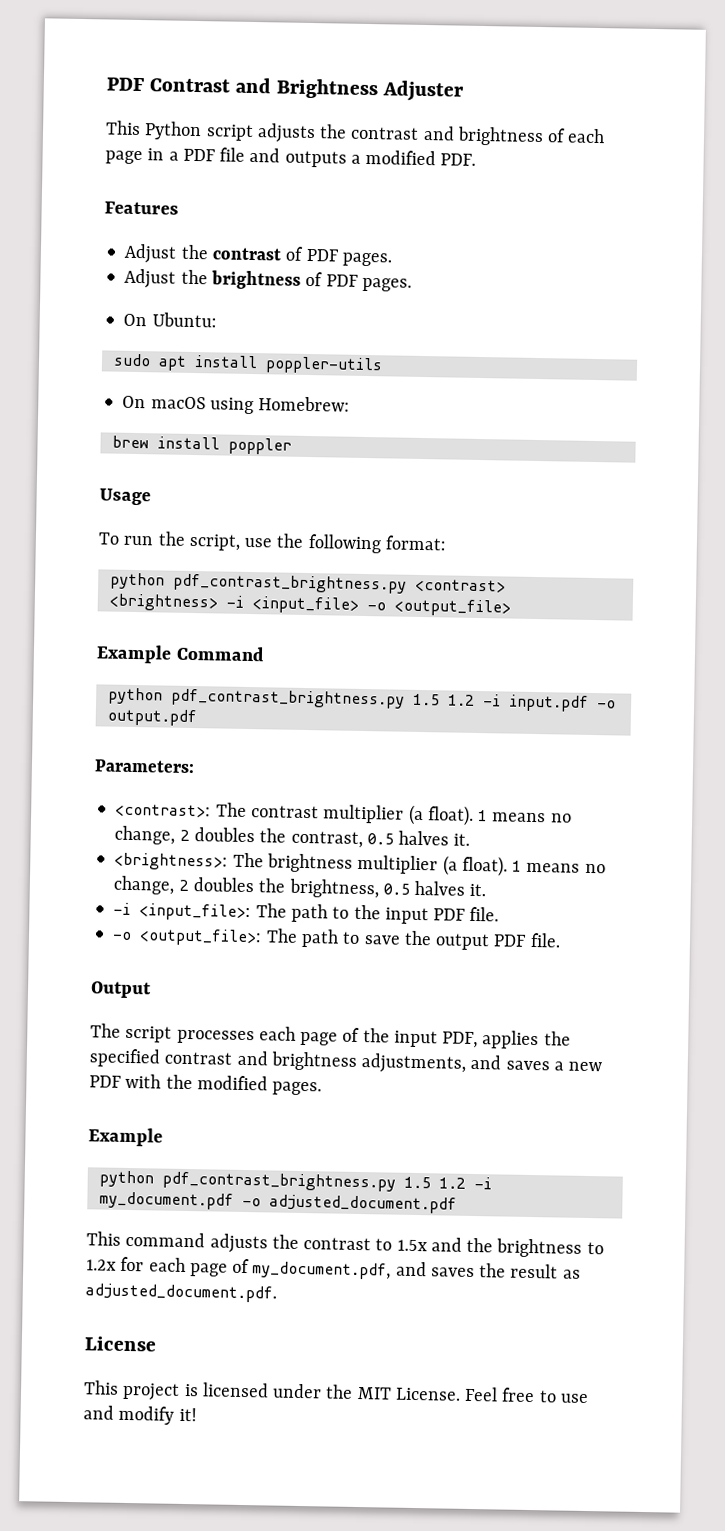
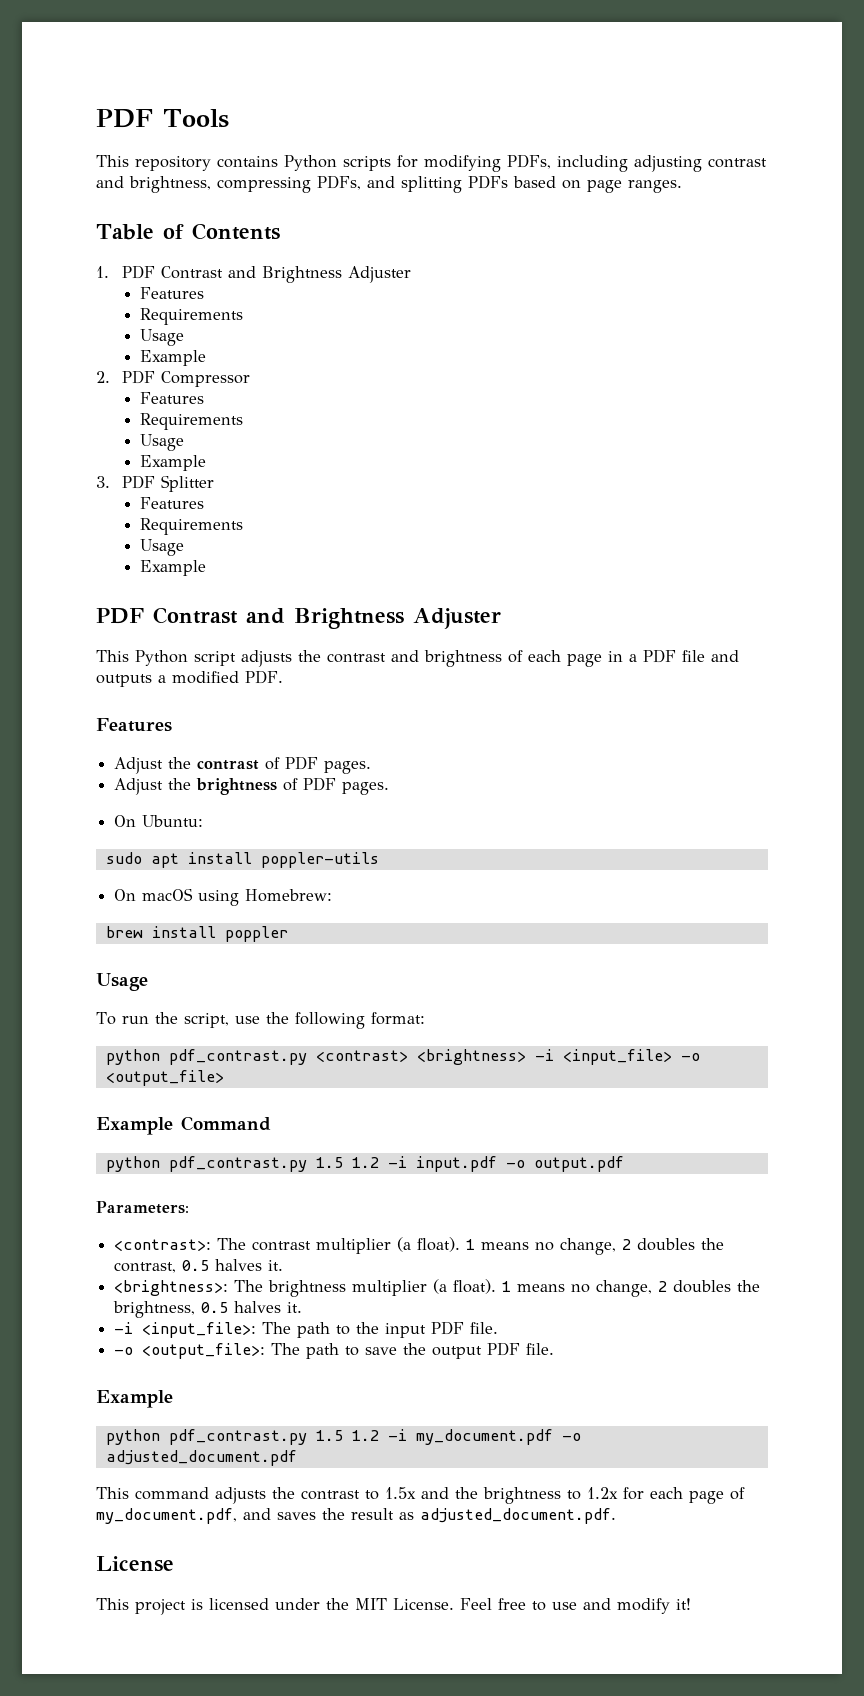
[106,77,144,92] PDF -> [96,109,229,128] [96,154,767,172] [96,175,682,193] [96,223,280,240] [96,265,411,283] [139,287,204,299] [139,308,243,325] [139,329,184,346] [139,350,206,366] [96,370,250,387] [139,392,204,404] [139,413,243,430] [139,434,184,451] [139,455,206,471] [96,475,214,492] [139,497,204,509] [139,518,243,535] [139,539,184,556] [139,560,206,576] [96,608,144,624] PDF Tools // This repository contains Python scripts for modifying PDFs, including adjusting contrast and brightness, compressing PDFs, and splitting PDFs based on page ranges. // Table of Contents // 1. PDF Contrast and Brightness Adjuster // Features // Requirements // Usage // Example // 2. PDF Compressor // Features // Requirements // Usage // Example // 3. PDF Splitter // Features // Requirements // Usage // Example // PDF
[172,573,407,594] pdf_contrast_brightness.py -> [168,1049,307,1065] pdf_contrast.py
[170,688,405,709] pdf_contrast_brightness.py -> [168,1156,307,1172] pdf_contrast.py
[90,981,152,999] [90,1023,571,1050] [89,1048,603,1074] [89,1073,323,1096] // Output // The script processes each page of the input PDF, applies the specified contrast and brightness adjustments, and saves a new PDF with the modified pages. -> (555, 1349) none
[161,1171,396,1192] pdf_contrast_brightness.py -> [168,1429,307,1445] pdf_contrast.py

